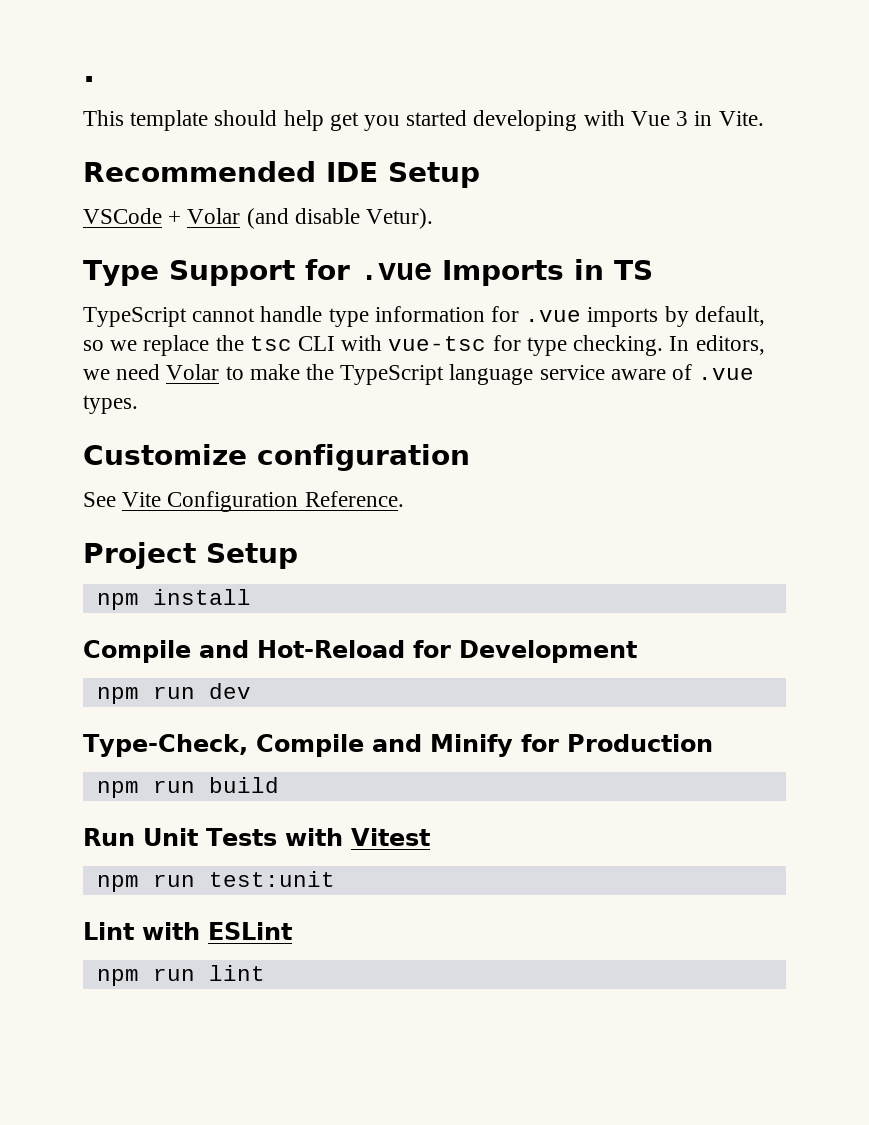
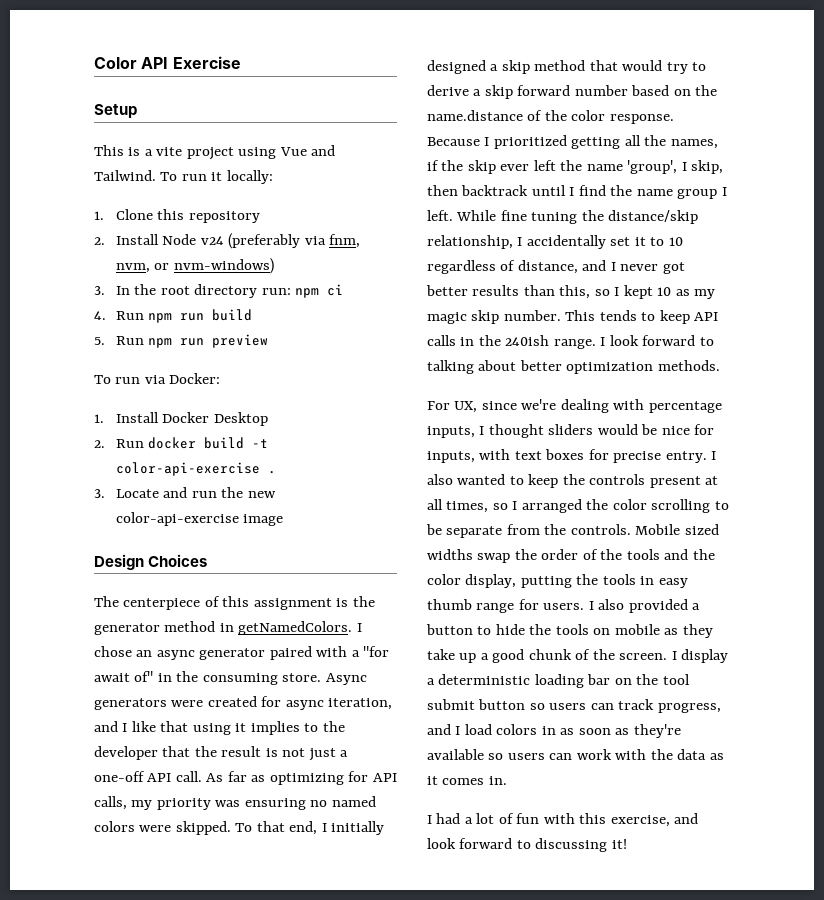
[83,76,95,82] [83,110,764,131] [83,161,480,188] [83,208,434,229] [83,259,653,286] [83,306,765,327] [83,335,765,356] [83,364,755,385] [83,395,138,414] [83,444,470,471] [83,491,404,512] [83,542,298,569] [96,589,251,610] [83,640,637,663] [96,683,251,704] [83,734,713,757] [96,777,279,798] [83,828,430,846] [96,871,335,892] [83,922,292,940] [96,965,265,986] . // This template should help get you started developing with Vue 3 in Vite. // Recommended IDE Setup // VSCode + Volar (and disable Vetur). // Type Support for .vue Imports in TS // TypeScript cannot handle type information for .vue imports by default, so we replace the tsc CLI with vue-tsc for type checking. In editors, we need Volar to make the TypeScript language service aware of .vue types. // Customize configuration // See Vite Configuration Reference. // Project Setup // npm install // Compile and Hot-Reload for Development // npm run dev // Type-Check, Compile and Minify for Production // npm run build // Run Unit Tests with Vitest // npm run test:unit // Lint with ESLint // npm run lint -> [94,56,241,69] [94,104,137,118] [94,145,336,160] [94,170,273,184] [94,209,260,223] [94,233,361,249] [115,258,274,274] [94,284,344,298] [94,309,253,323] [94,334,269,348] [94,373,221,384] [94,412,268,426] [94,437,269,449] [115,462,276,476] [94,487,276,498] [115,512,284,526] [94,554,208,570] [94,596,375,610] [94,621,362,635] [94,646,390,660] [94,671,367,685] [94,696,393,710] [94,721,345,735] [94,746,349,761] [94,771,397,785] [94,796,376,810] [94,821,385,835] [427,60,707,74] [427,85,718,99] [427,110,674,124] [427,135,718,149] [427,160,724,174] [427,185,727,199] [427,210,699,224] [427,235,683,249] [427,260,685,274] [426,285,716,299] [427,310,719,324] [427,335,714,349] [427,360,720,374] [427,399,722,413] [427,424,715,438] [427,449,717,463] [427,474,719,488] [427,499,729,513] [426,524,719,538] [427,549,715,563] [427,574,688,588] [427,599,701,613] [426,624,713,638] [427,649,729,663] [427,674,690,688] [427,699,721,713] [427,724,681,738] [427,749,724,760] [427,776,507,785] [427,813,699,827] [427,838,627,852] Color API Exercise // Setup // This is a vite project using Vue and Tailwind. To run it locally: // 1. Clone this repository // 2. Install Node v24 (preferably via fnm, nvm, or nvm-windows) // 3. In the root directory run: npm ci // 4. Run npm run build // 5. Run npm run preview // To run via Docker: // 1. Install Docker Desktop // 2. Run docker build -t color-api-exercise . // 3. Locate and run the new color-api-exercise image // Design Choices // The centerpiece of this assignment is the generator method in getNamedColors. I chose an async generator paired with a "for await of" in the consuming store. Async generators were created for async iteration, and I like that using it implies to the developer that the result is not just a one-off API call. As far as optimizing for API calls, my priority was ensuring no named colors were skipped. To that end, I initially designed a skip method that would try to derive a skip forward number based on the name.distance of the color response. Because I prioritized getting all the names, if the skip ever left the name 'group', I skip, then backtrack until I find the name group I left. While fine tuning the distance/skip relationship, I accidentally set it to 10 regardless of distance, and I never got better results than this, so I kept 10 as my magic skip number. This tends to keep API calls in the 240ish range. I look forward to talking about better optimization methods. // For UX, since we're dealing with percentage inputs, I thought sliders would be nice for inputs, with text boxes for precise entry. I also wanted to keep the controls present at all times, so I arranged the color scrolling to be separate from the controls. Mobile sized widths swap the order of the tools and the color display, putting the tools in easy thumb range for users. I also provided a button to hide the tools on mobile as they take up a good chunk of the screen. I display a deterministic loading bar on the tool submit button so users can track progress, and I load colors in as soon as they're available so users can work with the data as it comes in. // I had a lot of fun with this exercise, and look forward to discussing it!

